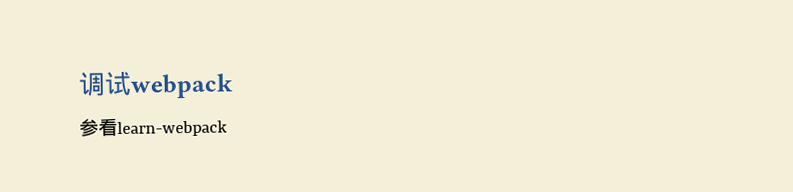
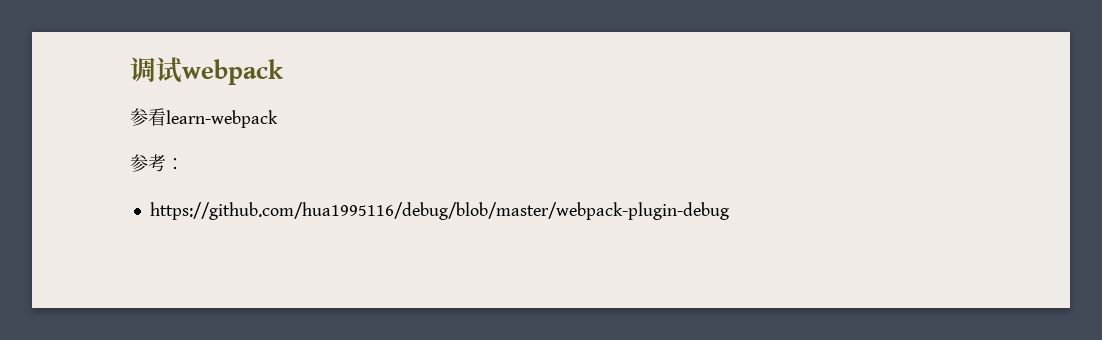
(228, 128) none -> [130,154,184,172] [149,202,729,220] // 参考： // https://github.com/hua1995116/debug/blob/master/webpack-plugin-debug

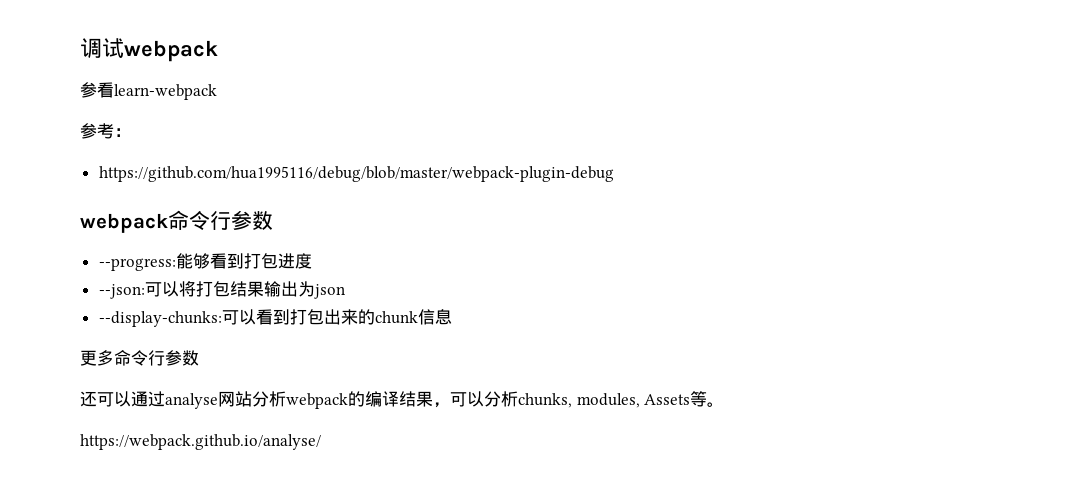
(729, 211) none -> [80,210,273,233] [98,253,312,271] [98,281,345,299] [98,309,452,327] [80,350,199,366] [80,391,725,409] [80,434,321,450] // webpack命令行参数 // --progress:能够看到打包进度 // --json:可以将打包结果输出为json // --display-chunks:可以看到打包出来的chunk信息 // 更多命令行参数 // 还可以通过analyse网站分析webpack的编译结果，可以分析chunks, modules, Assets等。 // https://webpack.github.io/analyse/

